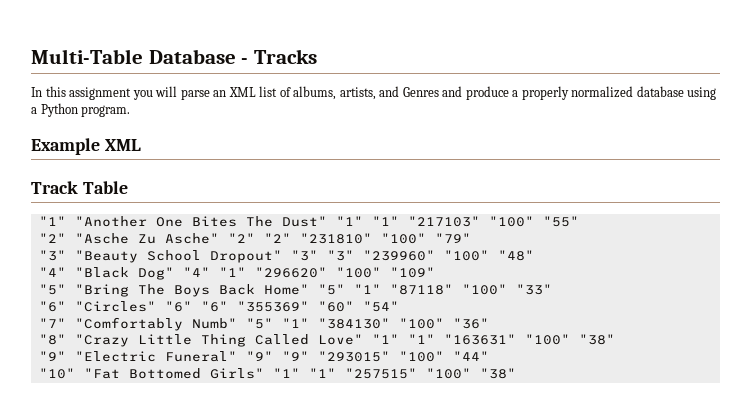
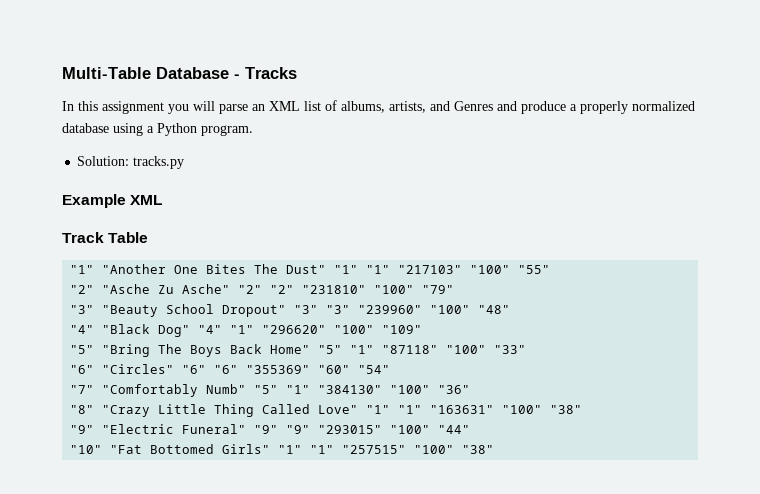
(131, 111) none -> [77,156,185,169] // Solution: tracks.py

